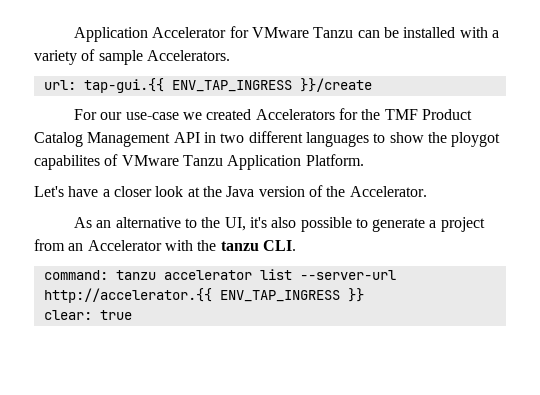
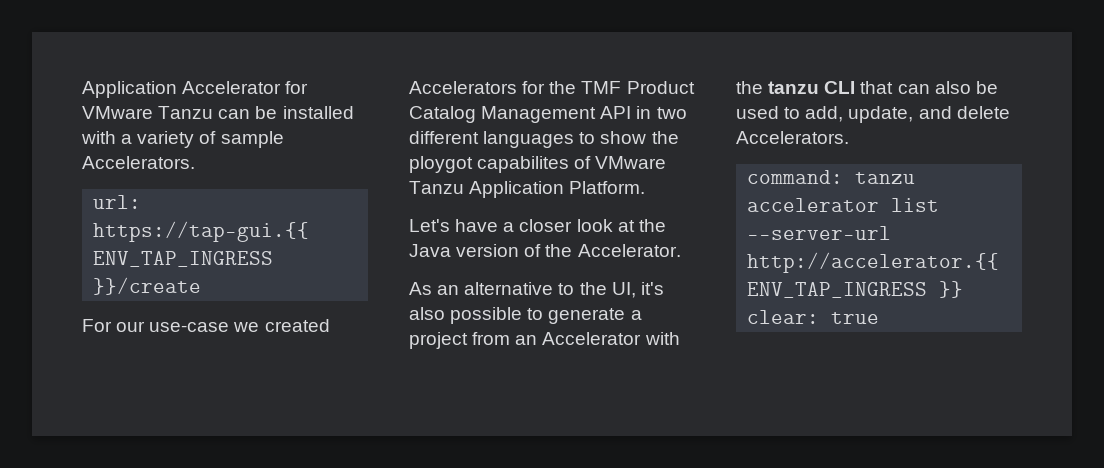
[83,78,164,93] tap-gui.{{ -> [93,221,310,242] https://tap-gui.{{
[262,240,296,251] CLI. -> [824,81,998,94] [736,106,1010,123] [736,131,849,144] CLI that can also be used to add, update, and delete Accelerators.

